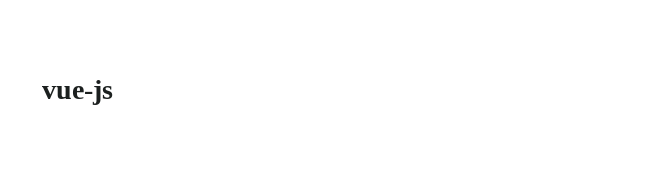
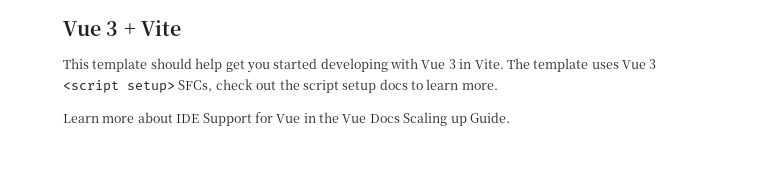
[42,80,113,105] vue-js -> [63,20,181,36] [63,58,657,73] [63,79,498,93] [63,112,510,126] Vue 3 + Vite // This template should help get you started developing with Vue 3 in Vite. The template uses Vue 3 <script setup> SFCs, check out the script setup docs to learn more. // Learn more about IDE Support for Vue in the Vue Docs Scaling up Guide.

